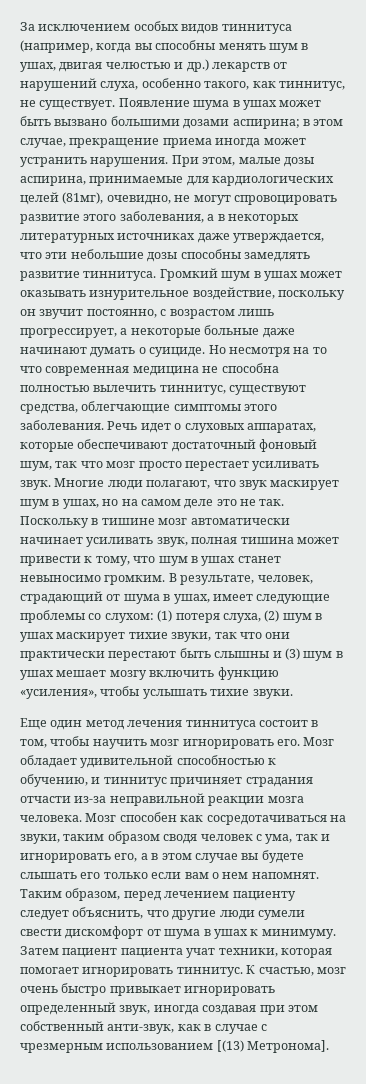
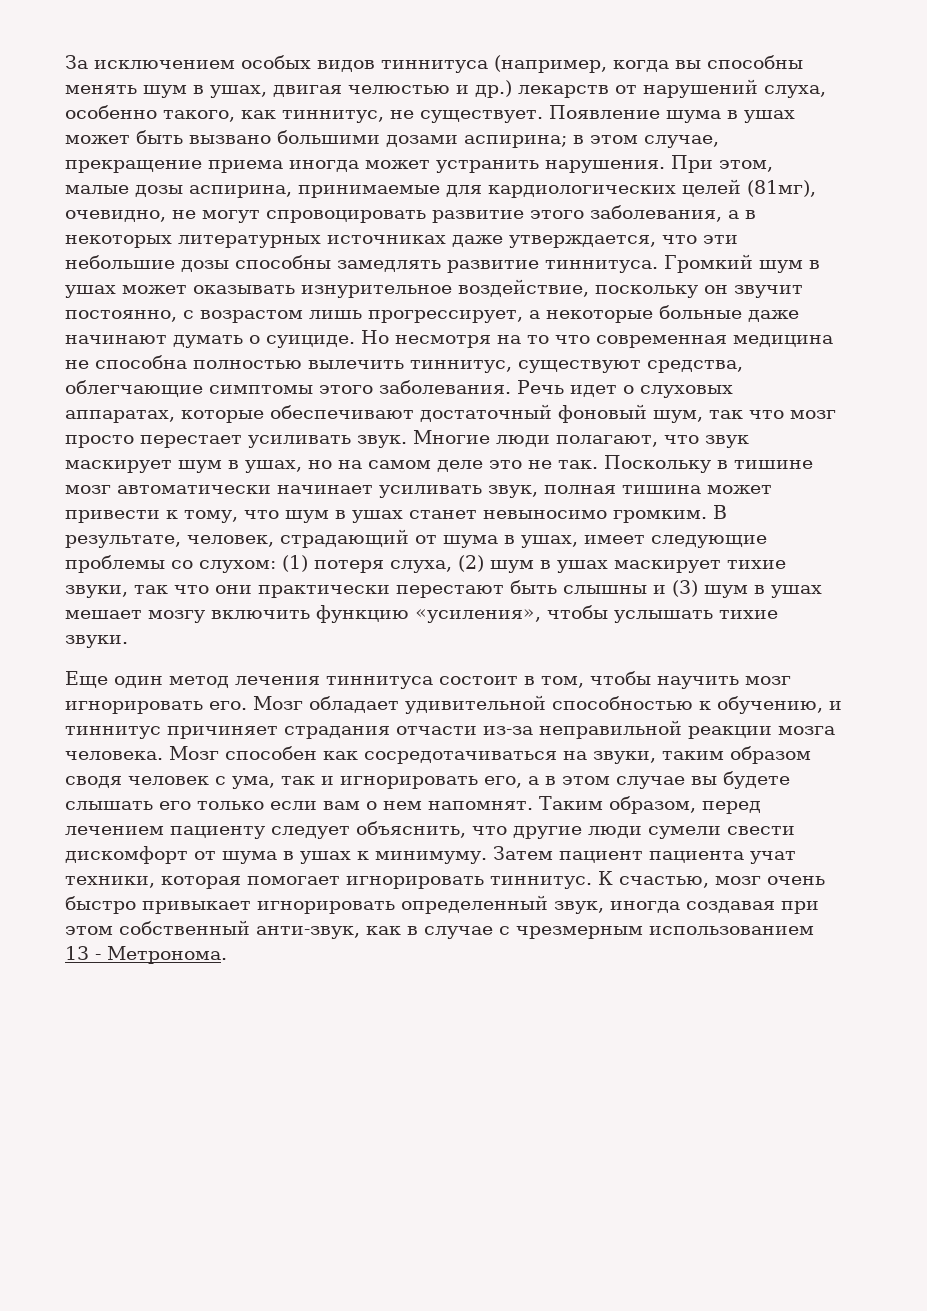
[216,1040,330,1053] [(13) Метронома]. -> [65,946,227,964] 13 - Метронома.

